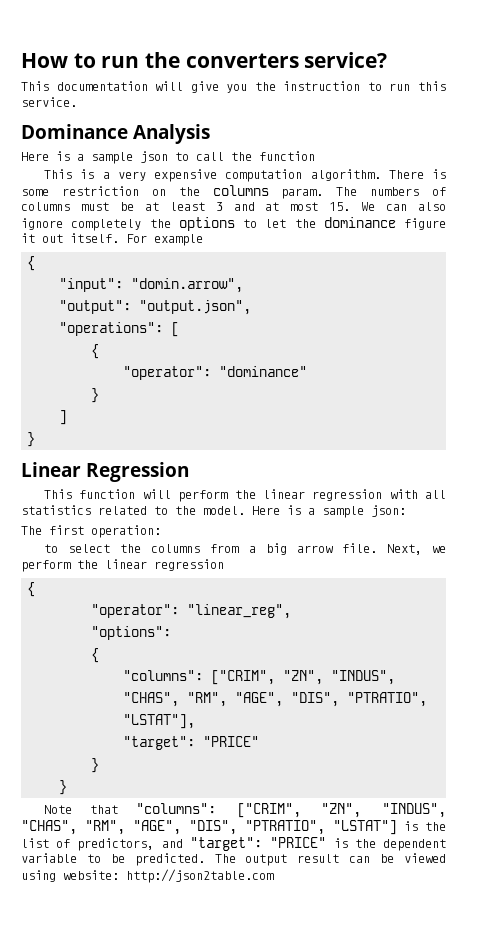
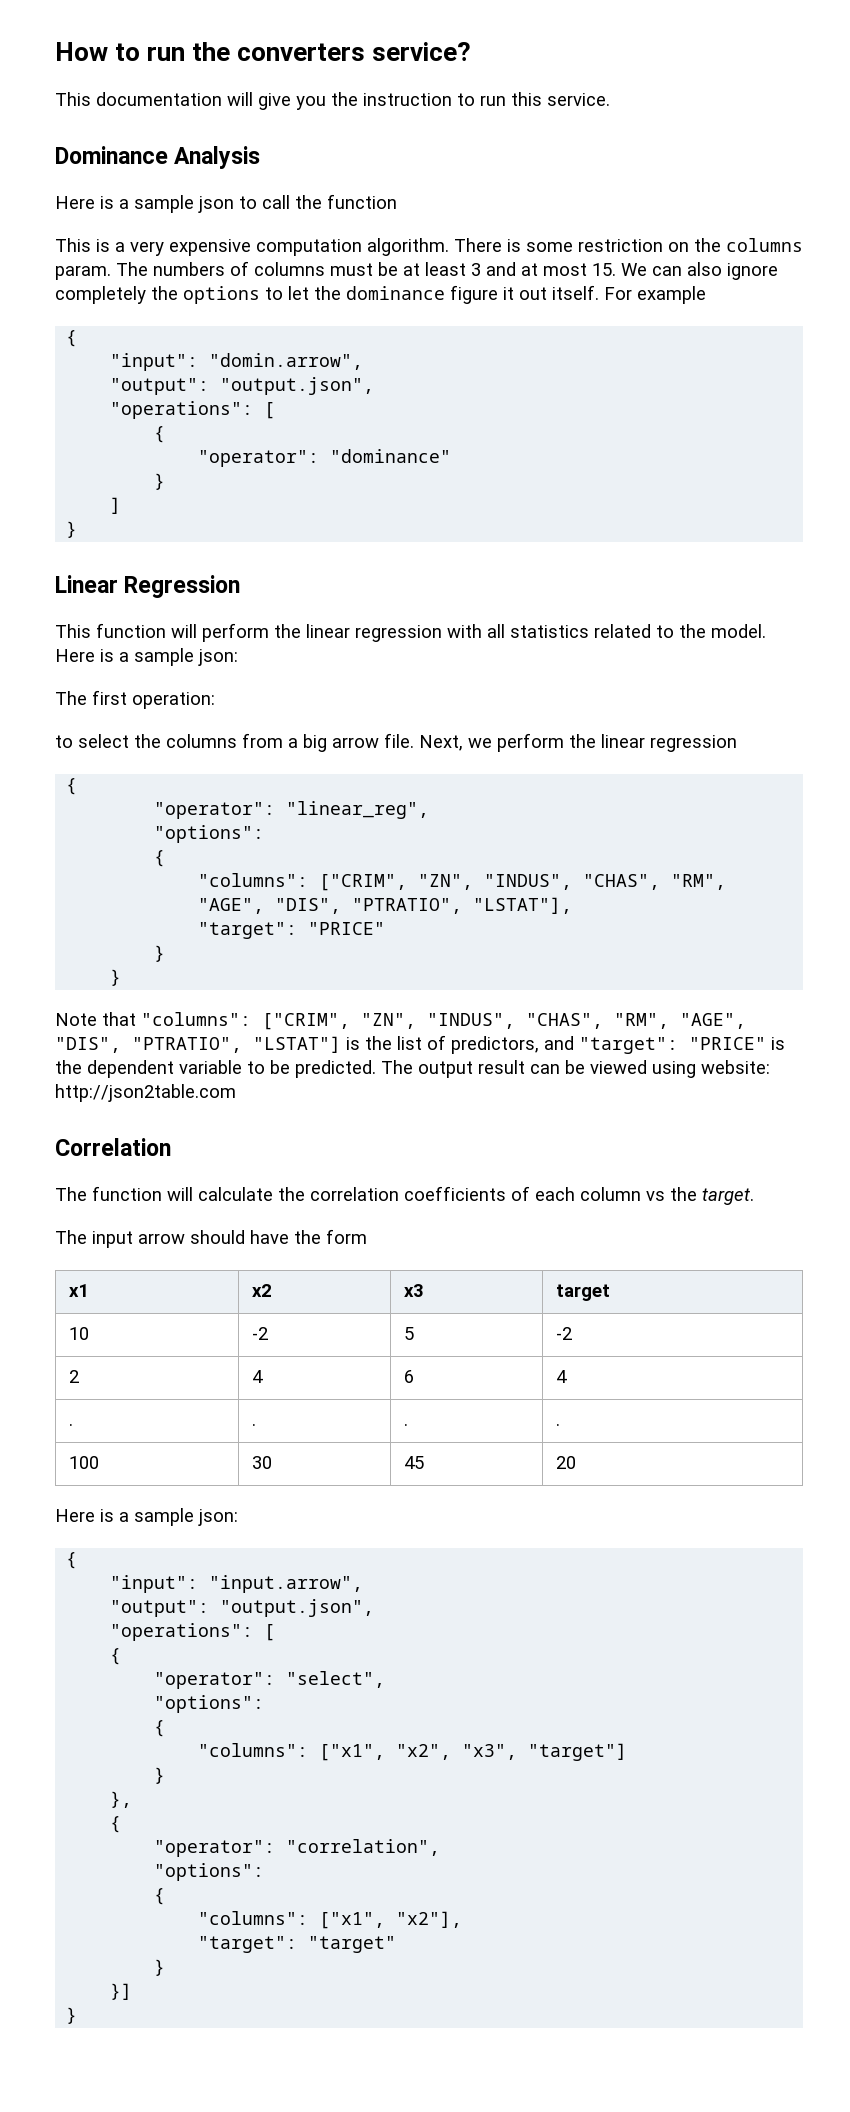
(274, 876) none -> [55,1138,171,1156] [55,1186,754,1205] [55,1229,367,1248] [68,1284,89,1297] [251,1284,272,1297] [403,1284,424,1297] [555,1284,610,1301] [68,1327,89,1340] [251,1327,268,1340] [403,1327,414,1340] [555,1327,572,1340] [68,1370,79,1383] [251,1370,263,1383] [403,1370,414,1383] [555,1370,567,1383] [68,1423,73,1426] [251,1423,256,1426] [403,1423,408,1426] [555,1423,560,1426] [68,1456,99,1469] [251,1456,272,1469] [403,1456,424,1469] [555,1456,576,1469] [55,1508,238,1526] [66,1552,78,1569] [110,1575,364,1593] [110,1599,375,1617] [110,1623,276,1641] [110,1648,122,1665] [154,1671,386,1689] [154,1695,265,1713] [154,1720,166,1737] [198,1743,628,1761] [154,1767,166,1784] [110,1791,133,1808] [110,1816,122,1833] [154,1839,441,1857] [154,1863,265,1881] [154,1888,166,1905] [198,1911,463,1929] [198,1936,397,1953] [154,1959,166,1976] [110,1983,133,2000] [66,2007,78,2024] // Correlation // The function will calculate the correlation coefficients of each column vs the target. // The input arrow should have the form // x1 | x2 | x3 | target // 10 | -2 | 5 | -2 // 2 | 4 | 6 | 4 // . | . | . | . // 100 | 30 | 45 | 20 // Here is a sample json: // { // "input": "input.arrow", // "output": "output.json", // "operations": [ // { // "operator": "select", // "options": // { // "columns": ["x1", "x2", "x3", "target"] // } // }, // { // "operator": "correlation", // "options": // { // "columns": ["x1", "x2"], // "target": "target" // } // }] // }

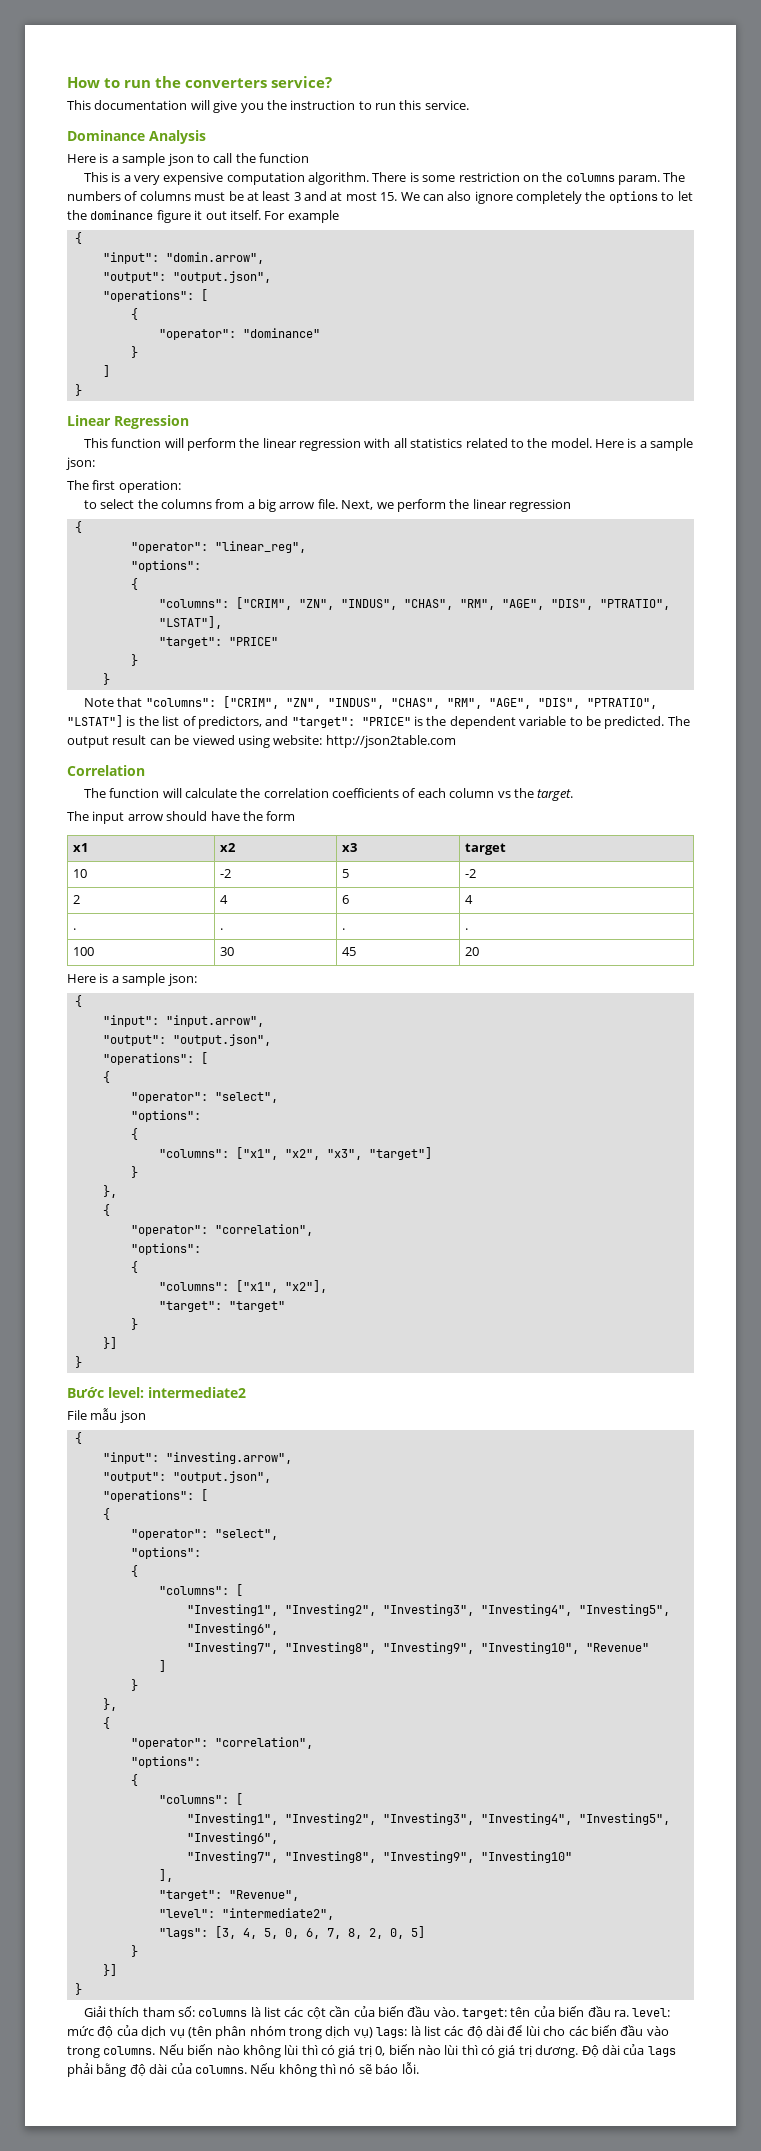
(78, 2015) none -> [67,1387,246,1398] [67,1408,146,1423] [74,1432,82,1444] [102,1452,292,1464] [102,1471,271,1483] [102,1489,208,1502] [102,1508,110,1520] [130,1529,278,1540] [130,1547,201,1559] [130,1565,138,1577] [158,1584,243,1596] [186,1604,670,1616] [186,1623,278,1635] [186,1642,649,1654] [158,1660,166,1672] [130,1679,138,1691] [102,1698,117,1711] [102,1717,110,1729] [130,1737,313,1749] [130,1756,201,1768] [130,1774,138,1786] [158,1793,243,1805] [186,1813,670,1825] [186,1832,278,1844] [186,1851,572,1863] [158,1869,173,1882] [158,1890,299,1901] [158,1908,334,1920] [158,1926,425,1939] [130,1945,138,1957] [102,1964,117,1976] [74,1983,82,1995] [83,2006,671,2019] [67,2025,669,2039] [67,2044,676,2058] [67,2062,419,2077] // Bước level: intermediate2 // File mẫu json // { // "input": "investing.arrow", // "output": "output.json", // "operations": [ // { // "operator": "select", // "options": // { // "columns": [ // "Investing1", "Investing2", "Investing3", "Investing4", "Investing5", "Investing6", // "Investing7", "Investing8", "Investing9", "Investing10", "Revenue" // ] // } // }, // { // "operator": "correlation", // "options": // { // "columns": [ // "Investing1", "Investing2", "Investing3", "Investing4", "Investing5", "Investing6", // "Investing7", "Investing8", "Investing9", "Investing10" // ], // "target": "Revenue", // "level": "intermediate2", // "lags": [3, 4, 5, 0, 6, 7, 8, 2, 0, 5] // } // }] // } // Giải thích tham số: columns là list các cột cần của biến đầu vào. target: tên của biến đầu ra. level: mức độ của dịch vụ (tên phân nhóm trong dịch vụ) lags: là list các độ dài để lùi cho các biến đầu vào trong columns. Nếu biến nào không lùi thì có giá trị 0, biến nào lùi thì có giá trị dương. Độ dài của lags phải bằng độ dài của columns. Nếu không thì nó sẽ báo lỗi.

